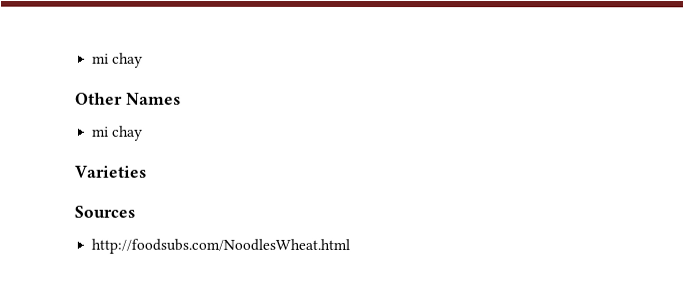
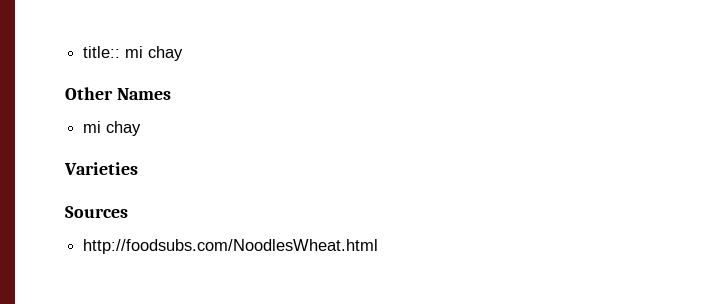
(92, 58) none -> [83,46,121,58] title::

